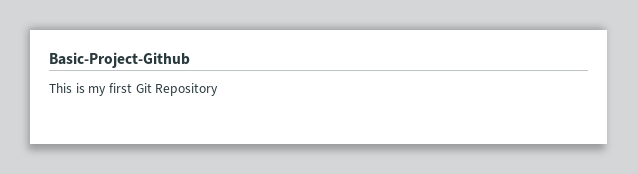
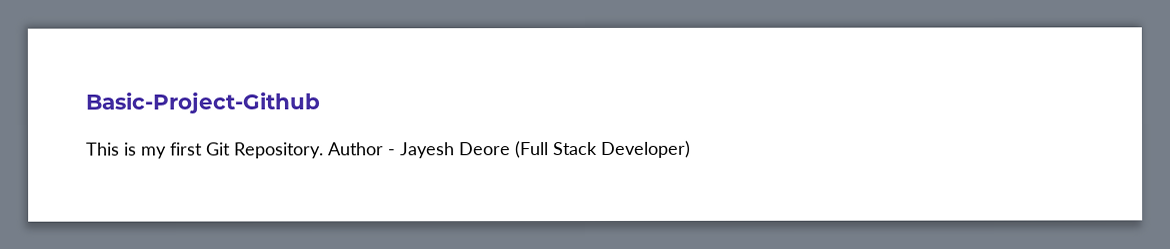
[155,83,219,96] Repository -> [234,140,691,159] Repository. Author - Jayesh Deore (Full Stack Developer)

